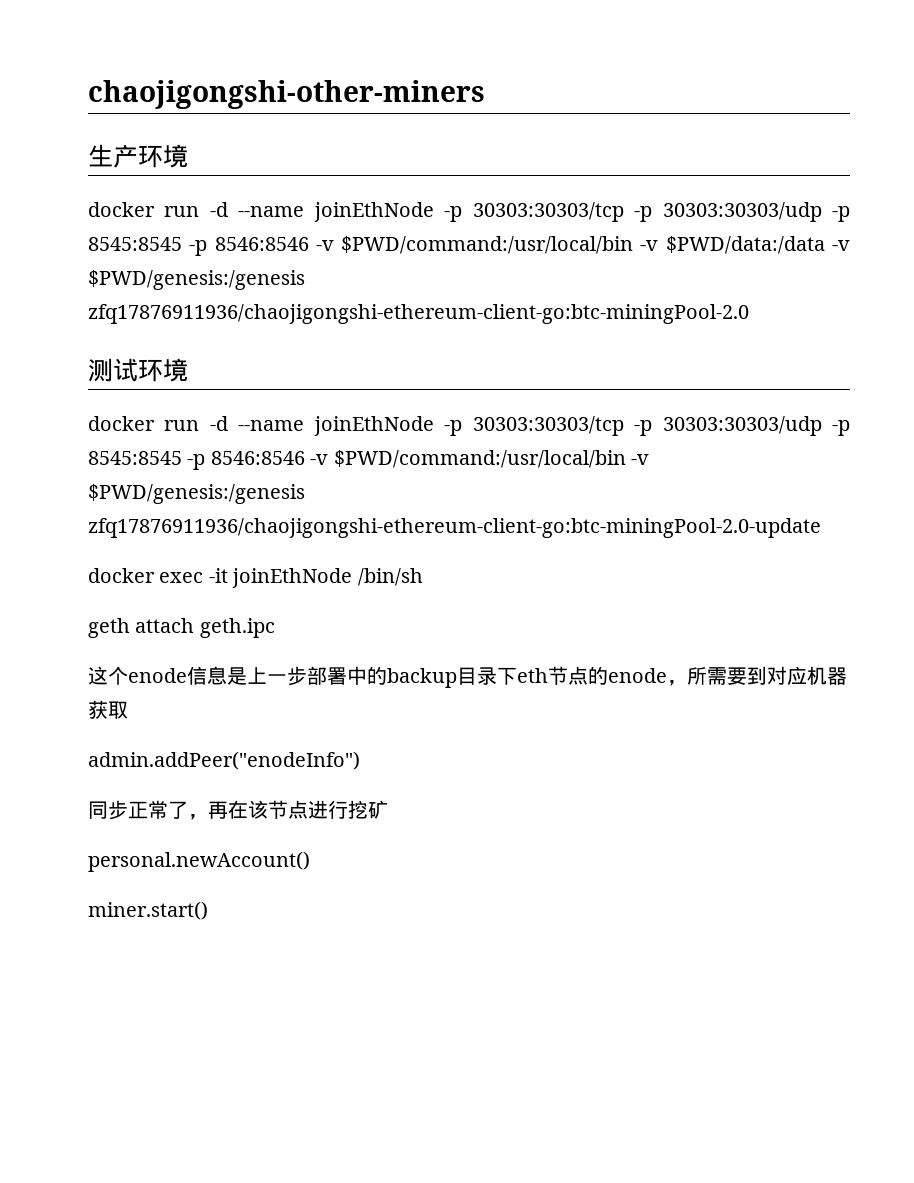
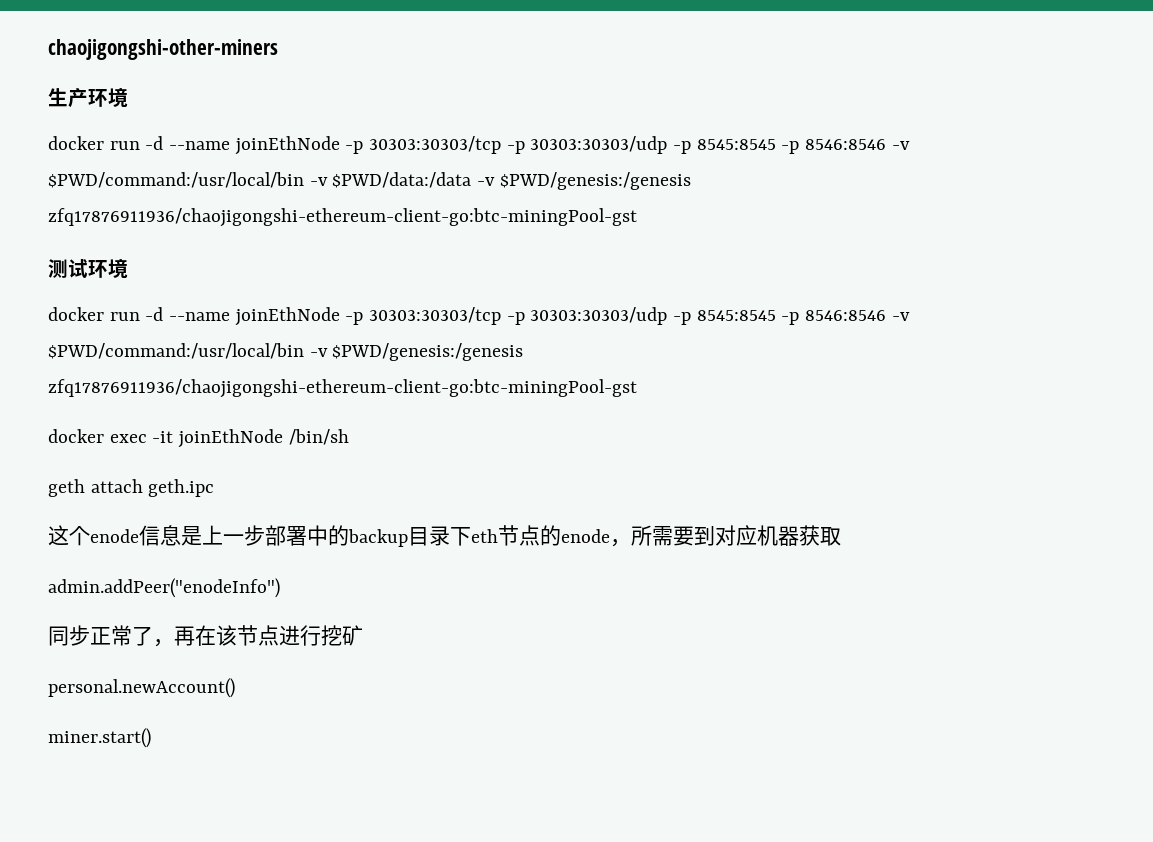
[88,304,749,324] zfq17876911936/chaojigongshi-ethereum-client-go:btc-miningPool-2.0 -> [48,208,637,227] zfq17876911936/chaojigongshi-ethereum-client-go:btc-miningPool-gst
[88,518,821,538] zfq17876911936/chaojigongshi-ethereum-client-go:btc-miningPool-2.0-update -> [48,379,637,398] zfq17876911936/chaojigongshi-ethereum-client-go:btc-miningPool-gst

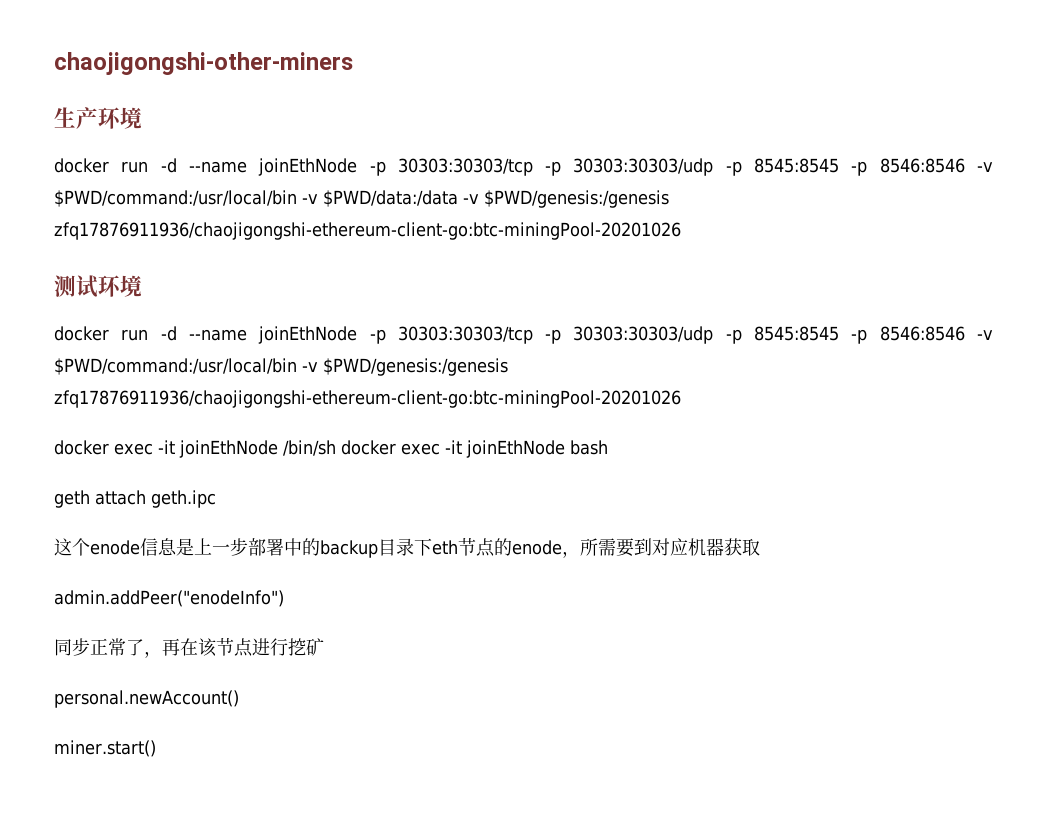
[48,208,637,227] zfq17876911936/chaojigongshi-ethereum-client-go:btc-miningPool-gst -> [54,222,681,240] zfq17876911936/chaojigongshi-ethereum-client-go:btc-miningPool-20201026
[48,379,637,398] zfq17876911936/chaojigongshi-ethereum-client-go:btc-miningPool-gst -> [54,390,681,408] zfq17876911936/chaojigongshi-ethereum-client-go:btc-miningPool-20201026
(349, 437) none -> [341,440,608,458] docker exec -it joinEthNode bash

